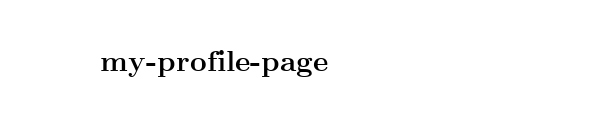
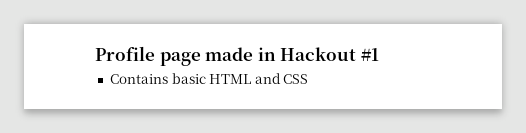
[100,50,328,77] my-profile-page -> [95,46,379,66] [109,73,309,84] Profile page made in Hackout #1 // Contains basic HTML and CSS

